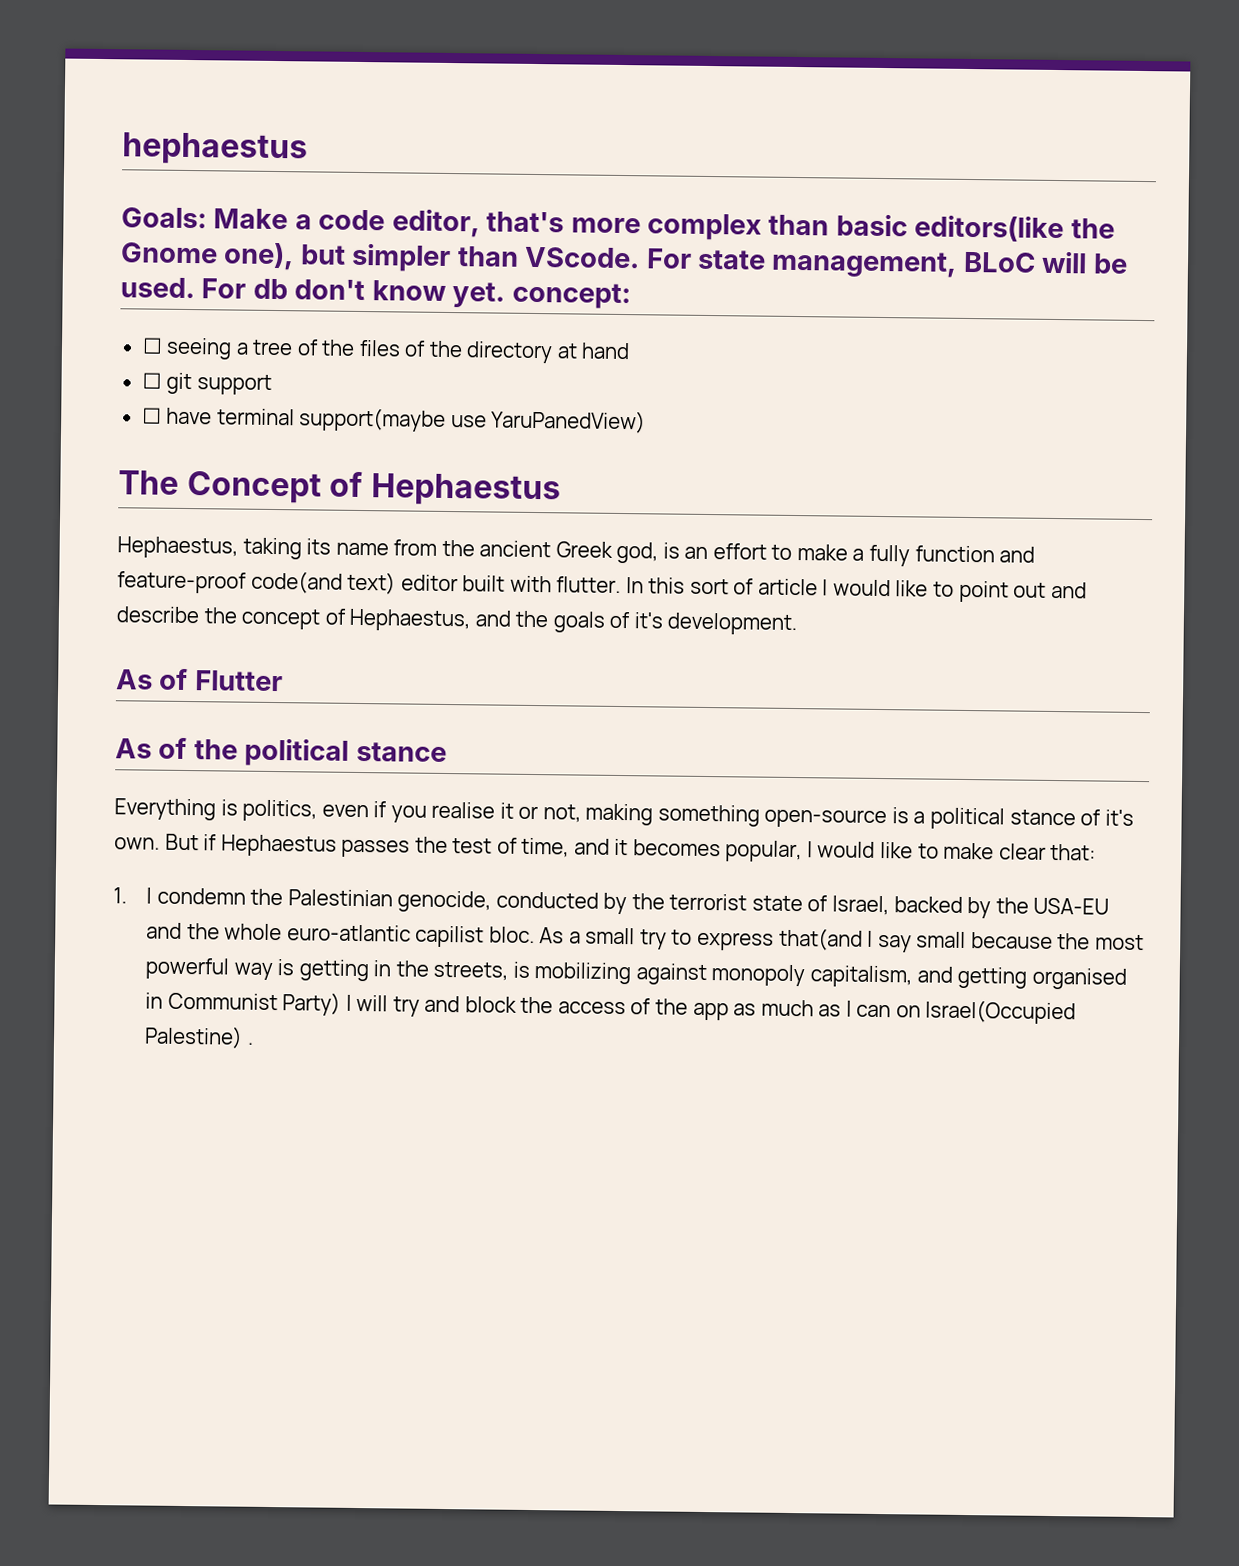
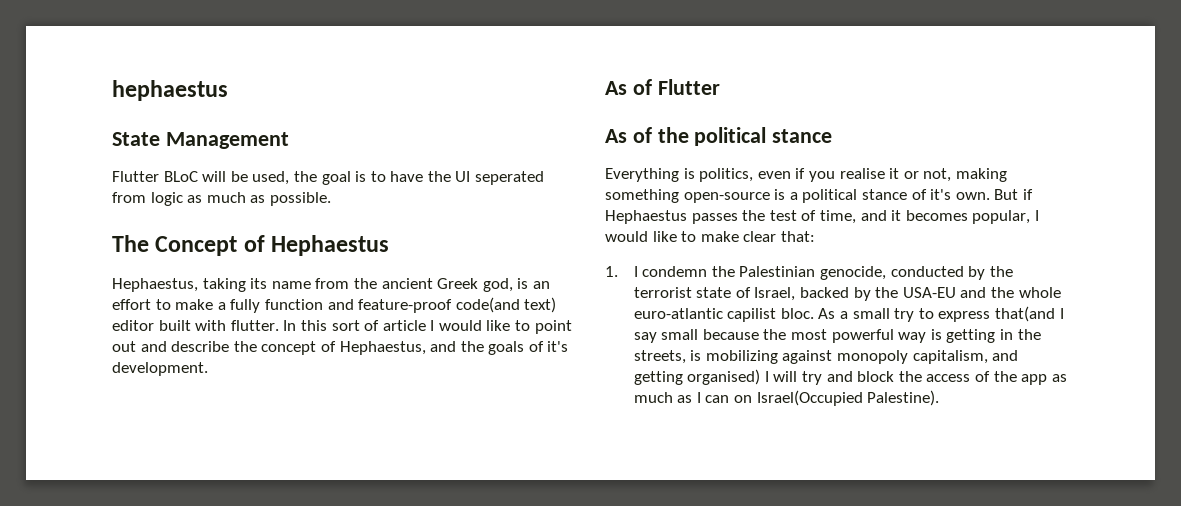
[121,207,1115,243] [120,242,1128,278] [120,277,631,310] [141,337,631,364] [141,372,272,395] [141,407,647,434] Goals: Make a code editor, that's more complex than basic editors(like the Gnome one), but simpler than VScode. For state management, BLoC will be used. For db don't know yet. concept: // ☐ seeing a tree of the files of the directory at hand // ☐ git support // ☐ have terminal support(maybe use YaruPanedView) -> [112,132,289,149] [112,171,545,185] [112,192,331,206] State Management // Flutter BLoC will be used, the goal is to have the UI seperated from logic as much as possible.
[1031,967,1127,990] [145,992,342,1016] organised in Communist Party) -> [687,369,761,385] organised)
[144,1025,253,1049] Palestine) . -> [867,390,940,406] Palestine).

